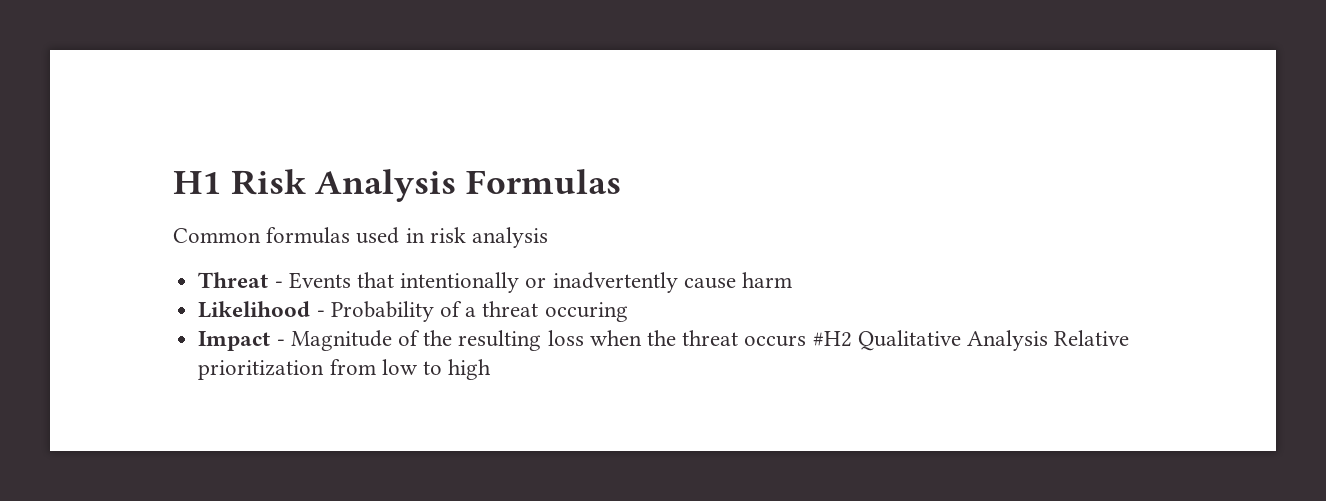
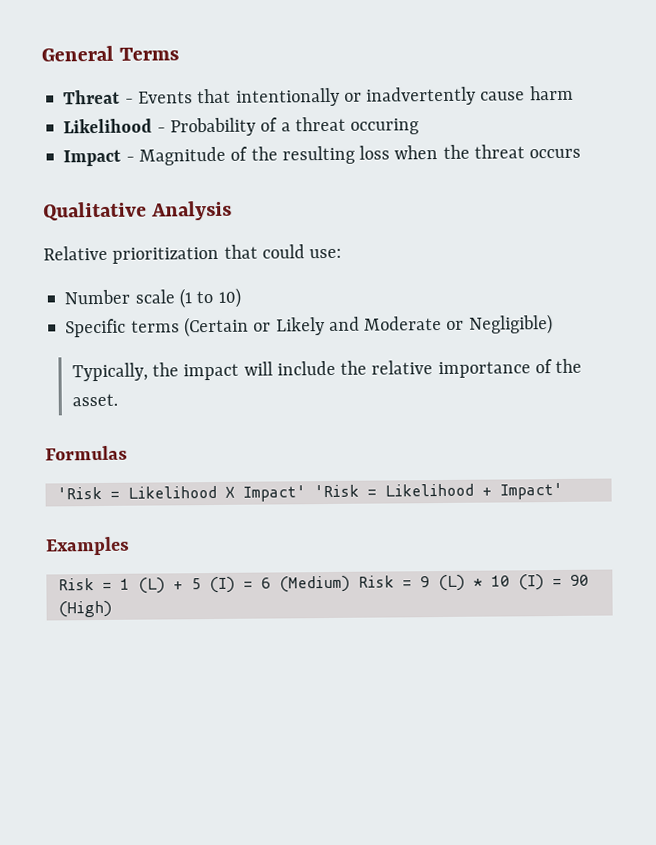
[173,169,622,202] [173,227,549,248] H1 Risk Analysis Formulas // Common formulas used in risk analysis -> [41,45,180,62] General Terms
[812,331,852,347] #H2 -> (582, 153) //
(1049, 340) none -> (233, 210) //
[329,359,492,380] from low to high -> [223,244,343,259] [64,287,241,309] [65,314,553,338] [71,358,583,382] [71,393,118,407] [45,445,128,461] [56,482,563,502] [45,536,130,556] [57,574,589,594] [57,600,112,618] that could use: // Number scale (1 to 10) // Specific terms (Certain or Likely and Moderate or Negligible) // Typically, the impact will include the relative importance of the asset. // Formulas // 'Risk = Likelihood X Impact' 'Risk = Likelihood + Impact' // Examples // Risk = 1 (L) + 5 (I) = 6 (Medium) Risk = 9 (L) * 10 (I) = 90 (High)

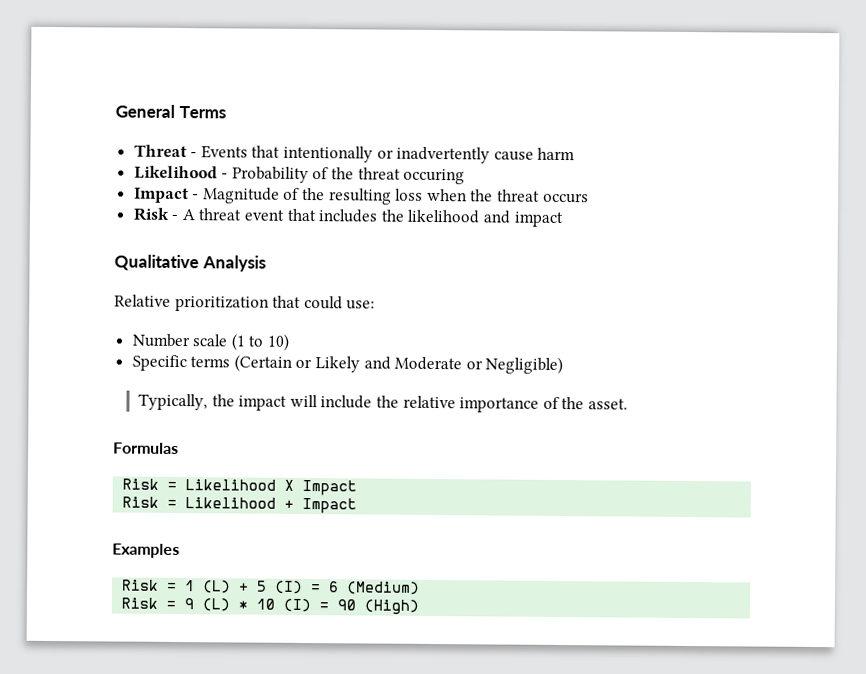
[280,122,291,132] a -> [331,167,355,180] the
(582, 153) none -> [132,207,563,228] // Risk - A threat event that includes the likelihood and impact
[56,486,102,500] 'Risk -> [122,478,160,490] Risk
[242,484,359,502] Impact' 'Risk -> [302,479,358,496] [122,496,160,508] Impact // Risk
[499,482,563,500] Impact' -> [302,497,358,514] Impact
(350, 584) none -> (421, 588) //

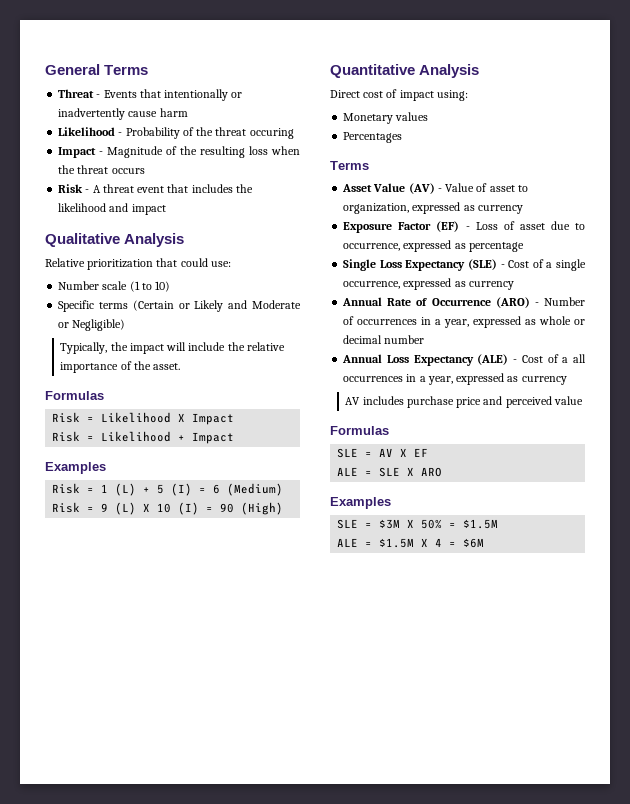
[238,600,249,610] * -> [143,503,151,512] X
(420, 607) none -> [330,64,480,78] [330,89,468,101] [343,112,429,124] [343,132,403,143] [330,161,369,170] [342,183,528,194] [343,202,523,214] [343,221,585,233] [343,240,524,252] [343,259,586,271] [343,278,514,290] [342,297,585,308] [343,316,585,328] [343,335,425,344] [342,354,586,366] [343,373,567,385] [345,396,583,408] [330,426,389,435] [337,448,429,458] [337,467,443,477] [330,497,391,509] [337,519,499,529] [337,538,485,548] // Quantitative Analysis // Direct cost of impact using: // Monetary values // Percentages // Terms // Asset Value (AV) - Value of asset to organization, expressed as currency // Exposure Factor (EF) - Loss of asset due to occurrence, expressed as percentage // Single Loss Expectancy (SLE) - Cost of a single occurrence, expressed as currency // Annual Rate of Occurrence (ARO) - Number of occurrences in a year, expressed as whole or decimal number // Annual Loss Expectancy (ALE) - Cost of a all occurrences in a year, expressed as currency // AV includes purchase price and perceived value // Formulas // SLE = AV X EF // ALE = SLE X ARO // Examples // SLE = $3M X 50% = $1.5M // ALE = $1.5M X 4 = $6M

